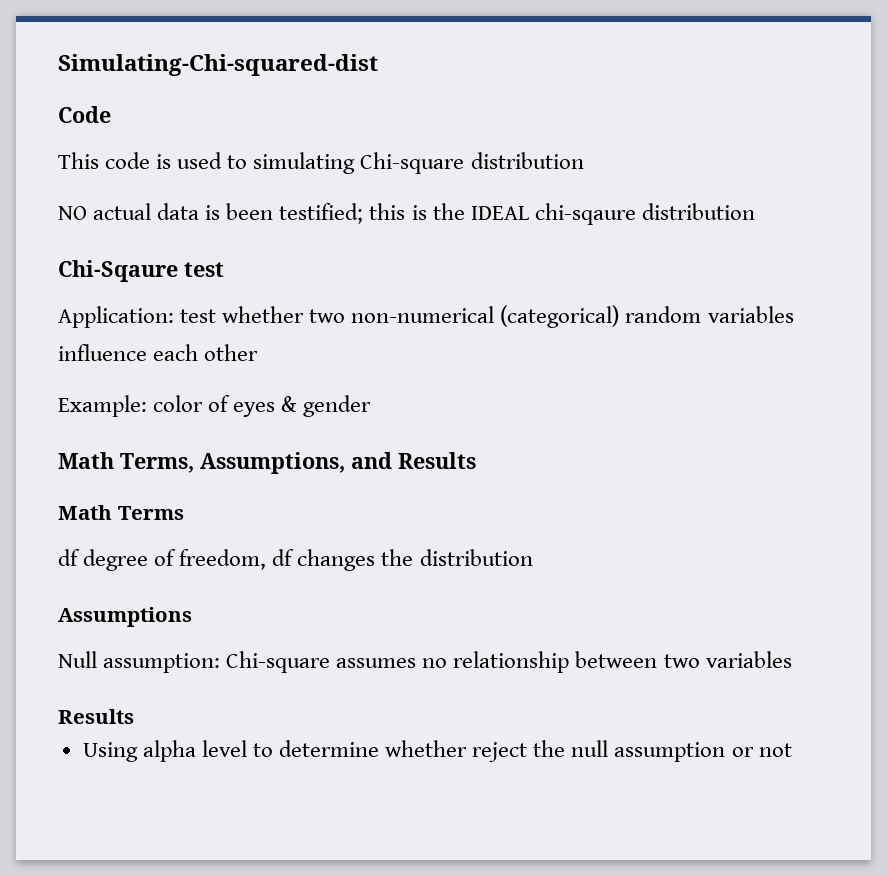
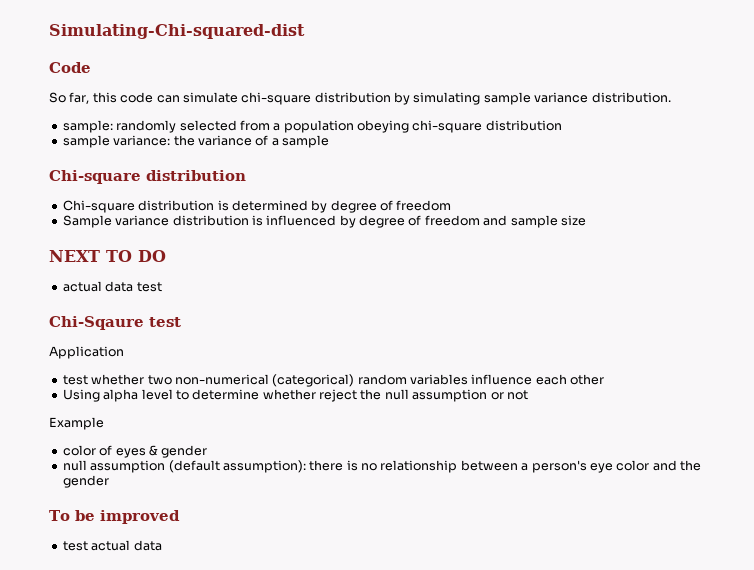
[58,152,584,174] [58,203,755,225] This code is used to simulating Chi-square distribution // NO actual data is been testified; this is the IDEAL chi-sqaure distribution -> [49,92,671,105] [62,120,562,133] [62,135,329,148] [49,170,246,184] [62,200,452,213] [62,215,586,228] [49,250,166,262] [62,281,162,292] So far, this code can simulate chi-square distribution by simulating sample variance distribution. // sample: randomly selected from a population obeying chi-square distribution // sample variance: the variance of a sample // Chi-square distribution // Chi-square distribution is determined by degree of freedom // Sample variance distribution is influenced by degree of freedom and sample size // NEXT TO DO // actual data test
[58,306,174,328] Application: -> [49,346,124,359] Application //
[58,395,372,417] [58,452,476,474] [58,505,184,520] [58,549,533,571] [58,607,192,627] [58,651,792,673] [58,709,134,724] // Example: color of eyes & gender // Math Terms, Assumptions, and Results // Math Terms // df degree of freedom, df changes the distribution // Assumptions // Null assumption: Chi-square assumes no relationship between two variables // Results -> (605, 379) none
(792, 750) none -> [49,417,104,430] [62,445,208,458] [62,460,701,473] [62,475,109,488] [49,510,180,524] [62,540,162,551] // Example // color of eyes & gender // null assumption (default assumption): there is no relationship between a person's eye color and the gender // To be improved // test actual data

